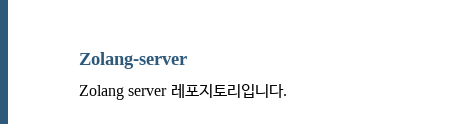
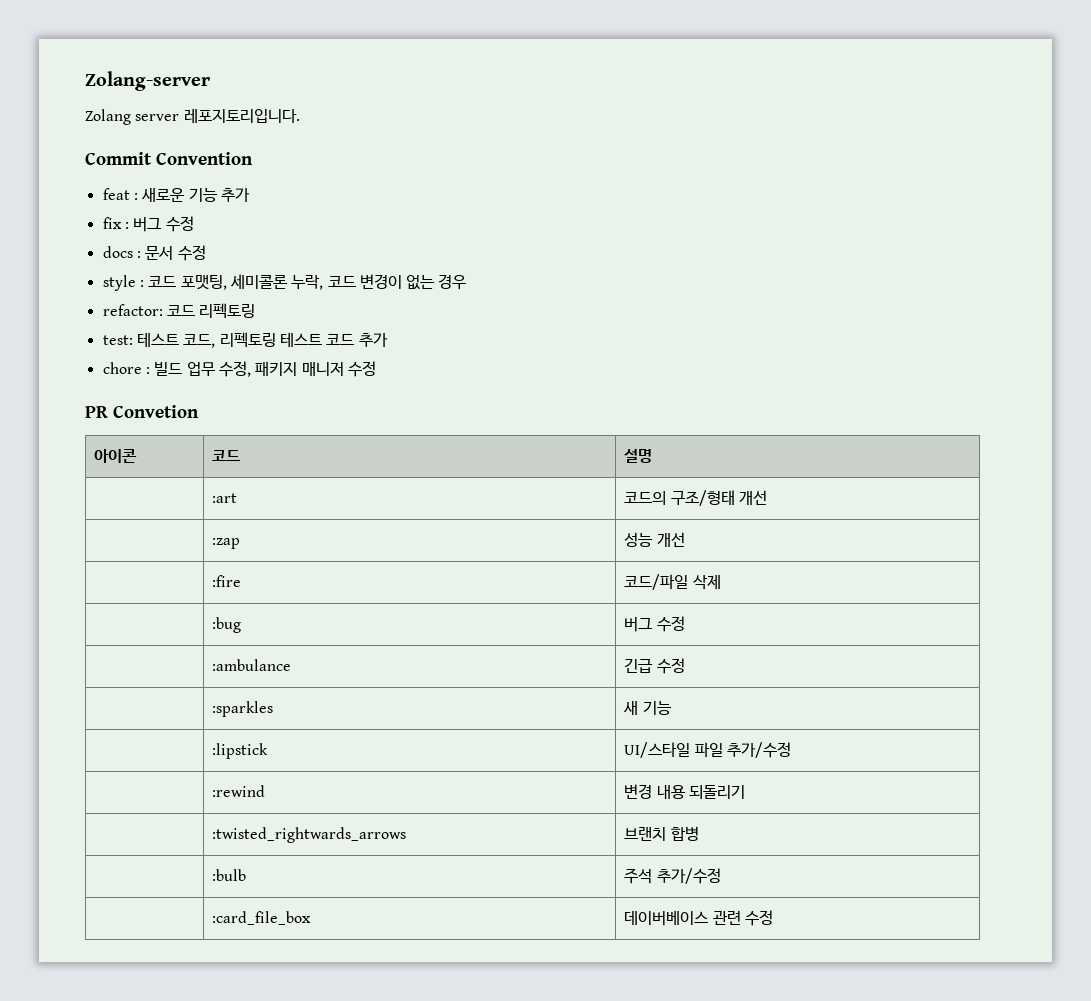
(287, 91) none -> [85,152,253,165] [102,188,250,202] [102,216,194,232] [102,245,206,261] [102,274,467,291] [102,303,256,319] [102,332,388,348] [102,361,376,377] [85,405,199,418] [94,449,138,463] [212,450,241,461] [624,449,653,463] [212,493,238,503] [624,490,768,506] [212,538,241,549] [624,532,685,547] [212,575,242,587] [624,574,721,590] [212,617,242,633] [624,616,685,632] [212,659,292,671] [624,658,685,674] [212,701,274,717] [623,701,672,715] [212,743,269,759] [624,742,792,758] [212,785,266,797] [624,784,746,799] [212,827,407,843] [624,826,699,841] [212,869,247,881] [624,868,721,884] [212,911,312,925] [624,910,774,926] // Commit Convention // feat : 새로운 기능 추가 // fix : 버그 수정 // docs : 문서 수정 // style : 코드 포맷팅, 세미콜론 누락, 코드 변경이 없는 경우 // refactor: 코드 리펙토링 // test: 테스트 코드, 리펙토링 테스트 코드 추가 // chore : 빌드 업무 수정, 패키지 매니저 수정 // PR Convetion // 아이콘 | 코드 | 설명 // | :art | 코드의 구조/형태 개선 // | :zap | 성능 개선 // | :fire | 코드/파일 삭제 // | :bug | 버그 수정 // | :ambulance | 긴급 수정 // | :sparkles | 새 기능 // | :lipstick | UI/스타일 파일 추가/수정 // | :rewind | 변경 내용 되돌리기 // | :twisted_rightwards_arrows | 브랜치 합병 // | :bulb | 주석 추가/수정 // | :card_file_box | 데이버베이스 관련 수정

